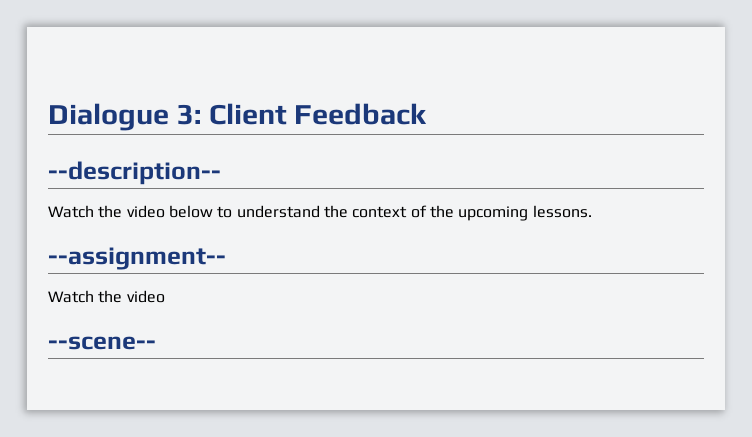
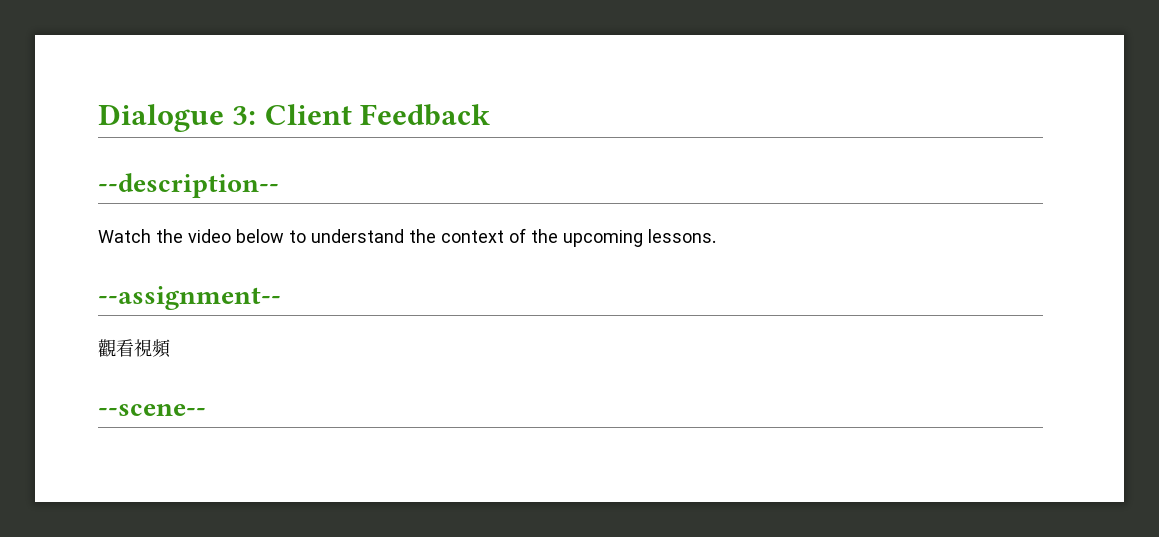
[48,290,165,303] Watch the video -> [98,339,170,358] 觀看視頻

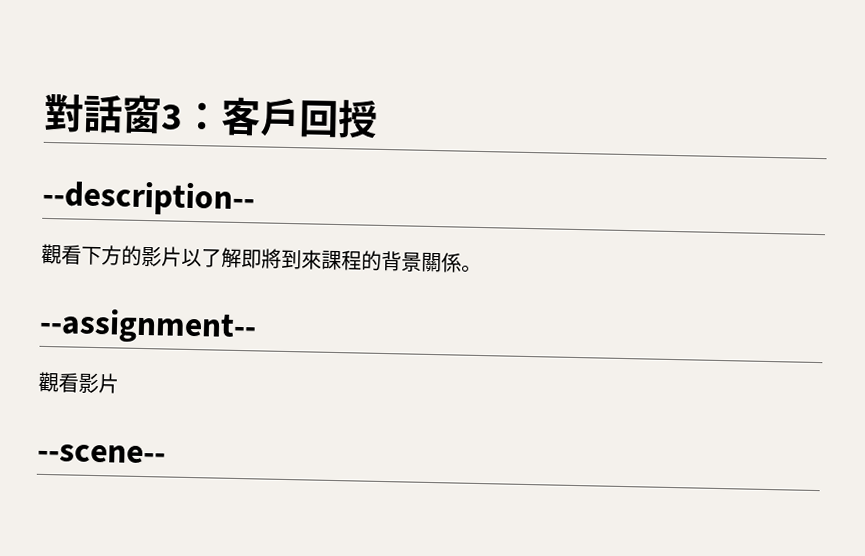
[98,104,491,132] [98,173,279,198] [98,228,716,247] Dialogue 3: Client Feedback // --description-- // Watch the video below to understand the context of the upcoming lessons. -> [43,93,378,139] [42,179,255,217] [41,243,482,274] 對話窗3：客戶回授 // --description-- // 觀看下方的影片以了解即將到來課程的背景關係。
[134,339,170,358] 視頻 -> [78,372,119,394] 影片

